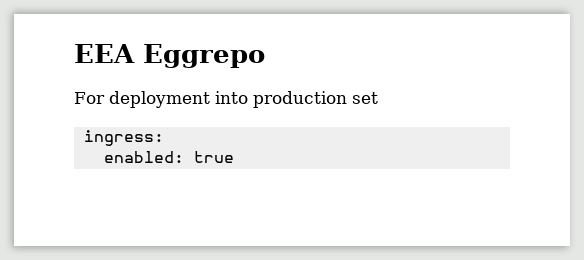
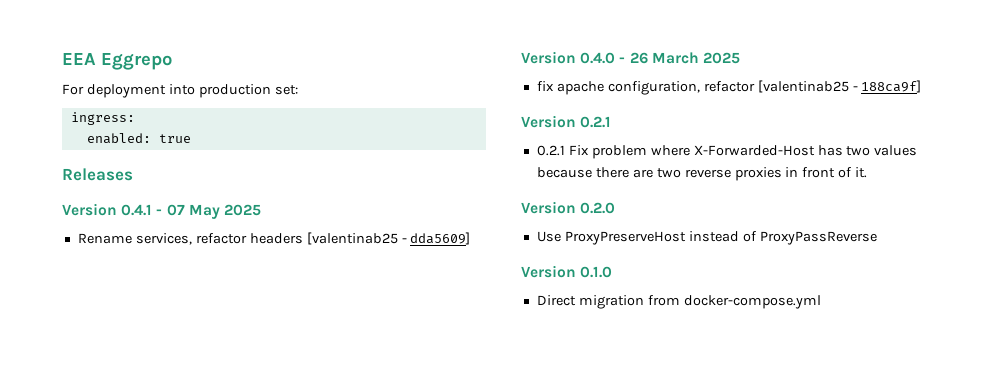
[351,92,378,104] set -> [274,85,298,95] set:
(234, 157) none -> [62,168,133,181] [62,203,261,219] [77,232,471,245] [521,51,740,64] [536,80,922,95] [521,115,612,128] [536,145,918,159] [536,167,868,181] [521,201,616,214] [536,231,877,245] [521,265,613,278] [536,295,821,309] // Releases // Version 0.4.1 - 07 May 2025 // Rename services, refactor headers [valentinab25 - dda5609] // Version 0.4.0 - 26 March 2025 // fix apache configuration, refactor [valentinab25 - 188ca9f] // Version 0.2.1 // 0.2.1 Fix problem where X-Forwarded-Host has two values because there are two reverse proxies in front of it. // Version 0.2.0 // Use ProxyPreserveHost instead of ProxyPassReverse // Version 0.1.0 // Direct migration from docker-compose.yml

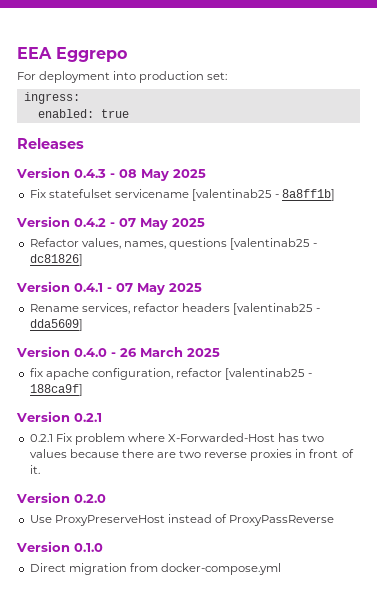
(133, 174) none -> [16,167,206,181] [29,189,336,201] [16,216,205,230] [29,238,318,250] [29,254,83,266] // Version 0.4.3 - 08 May 2025 // Fix statefulset servicename [valentinab25 - 8a8ff1b] // Version 0.4.2 - 07 May 2025 // Refactor values, names, questions [valentinab25 - dc81826]

